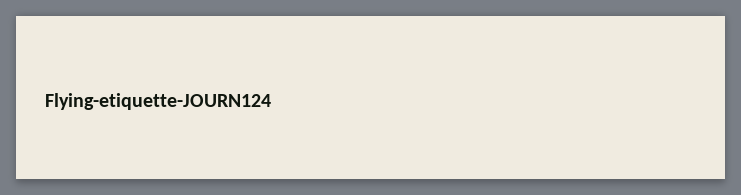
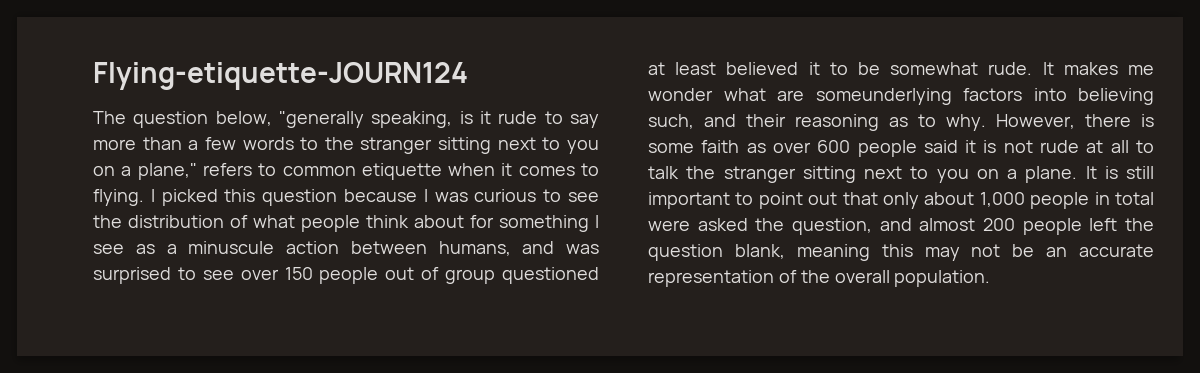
(271, 101) none -> [93,111,599,128] [93,137,599,154] [93,163,599,180] [93,189,599,206] [93,215,599,232] [93,241,599,256] [93,267,600,284] [648,62,1154,75] [648,88,1154,105] [648,114,1154,131] [648,140,1154,157] [648,166,1154,183] [648,192,1154,209] [648,218,1154,235] [648,244,1154,261] [648,270,991,287] // The question below, "generally speaking, is it rude to say more than a few words to the stranger sitting next to you on a plane," refers to common etiquette when it comes to flying. I picked this question because I was curious to see the distribution of what people think about for something I see as a minuscule action between humans, and was surprised to see over 150 people out of group questioned at least believed it to be somewhat rude. It makes me wonder what are someunderlying factors into believing such, and their reasoning as to why. However, there is some faith as over 600 people said it is not rude at all to talk the stranger sitting next to you on a plane. It is still important to point out that only about 1,000 people in total were asked the question, and almost 200 people left the question blank, meaning this may not be an accurate representation of the overall population.

